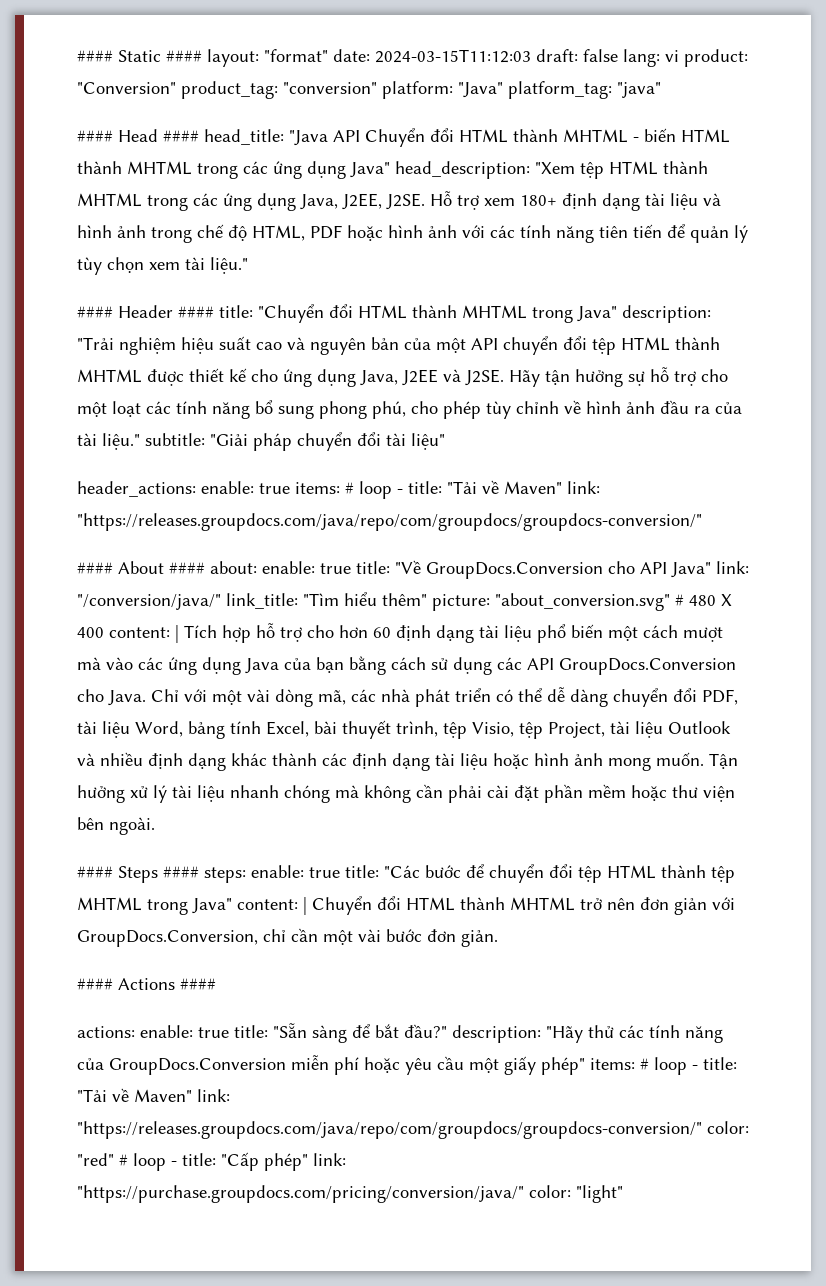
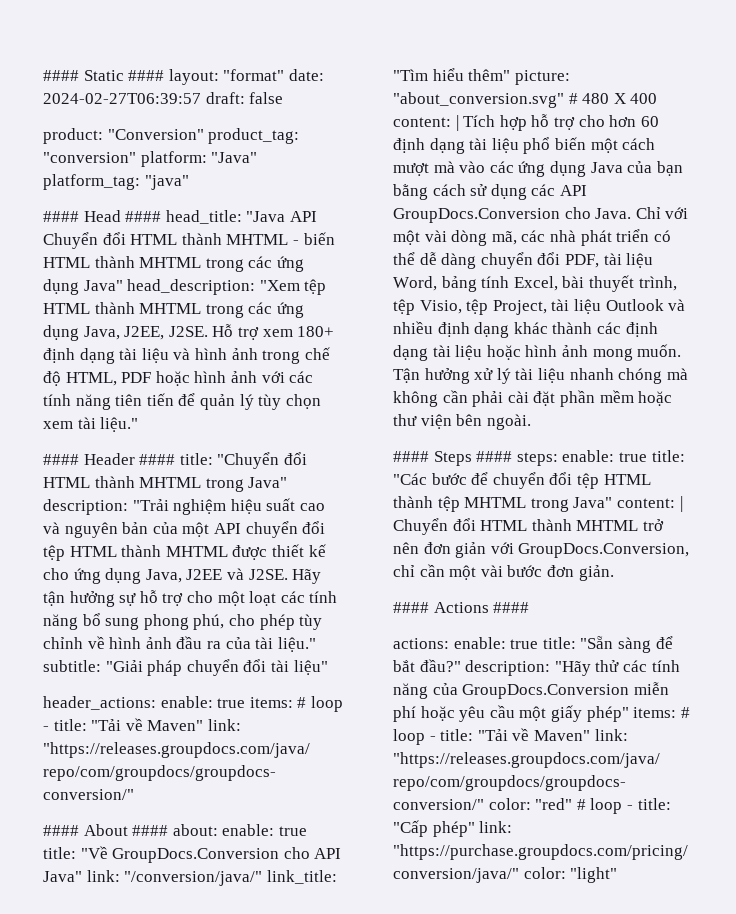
[375,49,531,63] 2024-03-15T11:12:03 -> [43,93,201,104] 2024-02-27T06:39:57
[623,49,679,67] lang: vi -> (284, 98) //

